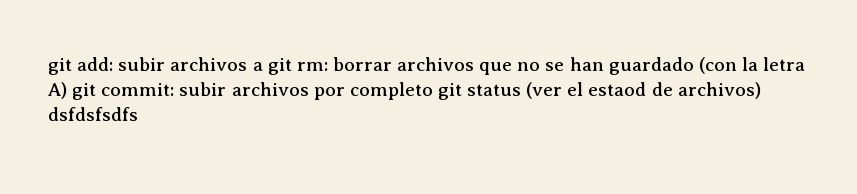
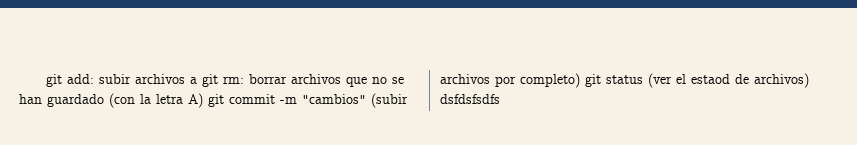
[101,82,227,96] commit: subir -> [229,93,408,108] commit -m "cambios" (subir
[349,82,433,100] completo -> [520,73,580,88] completo)

